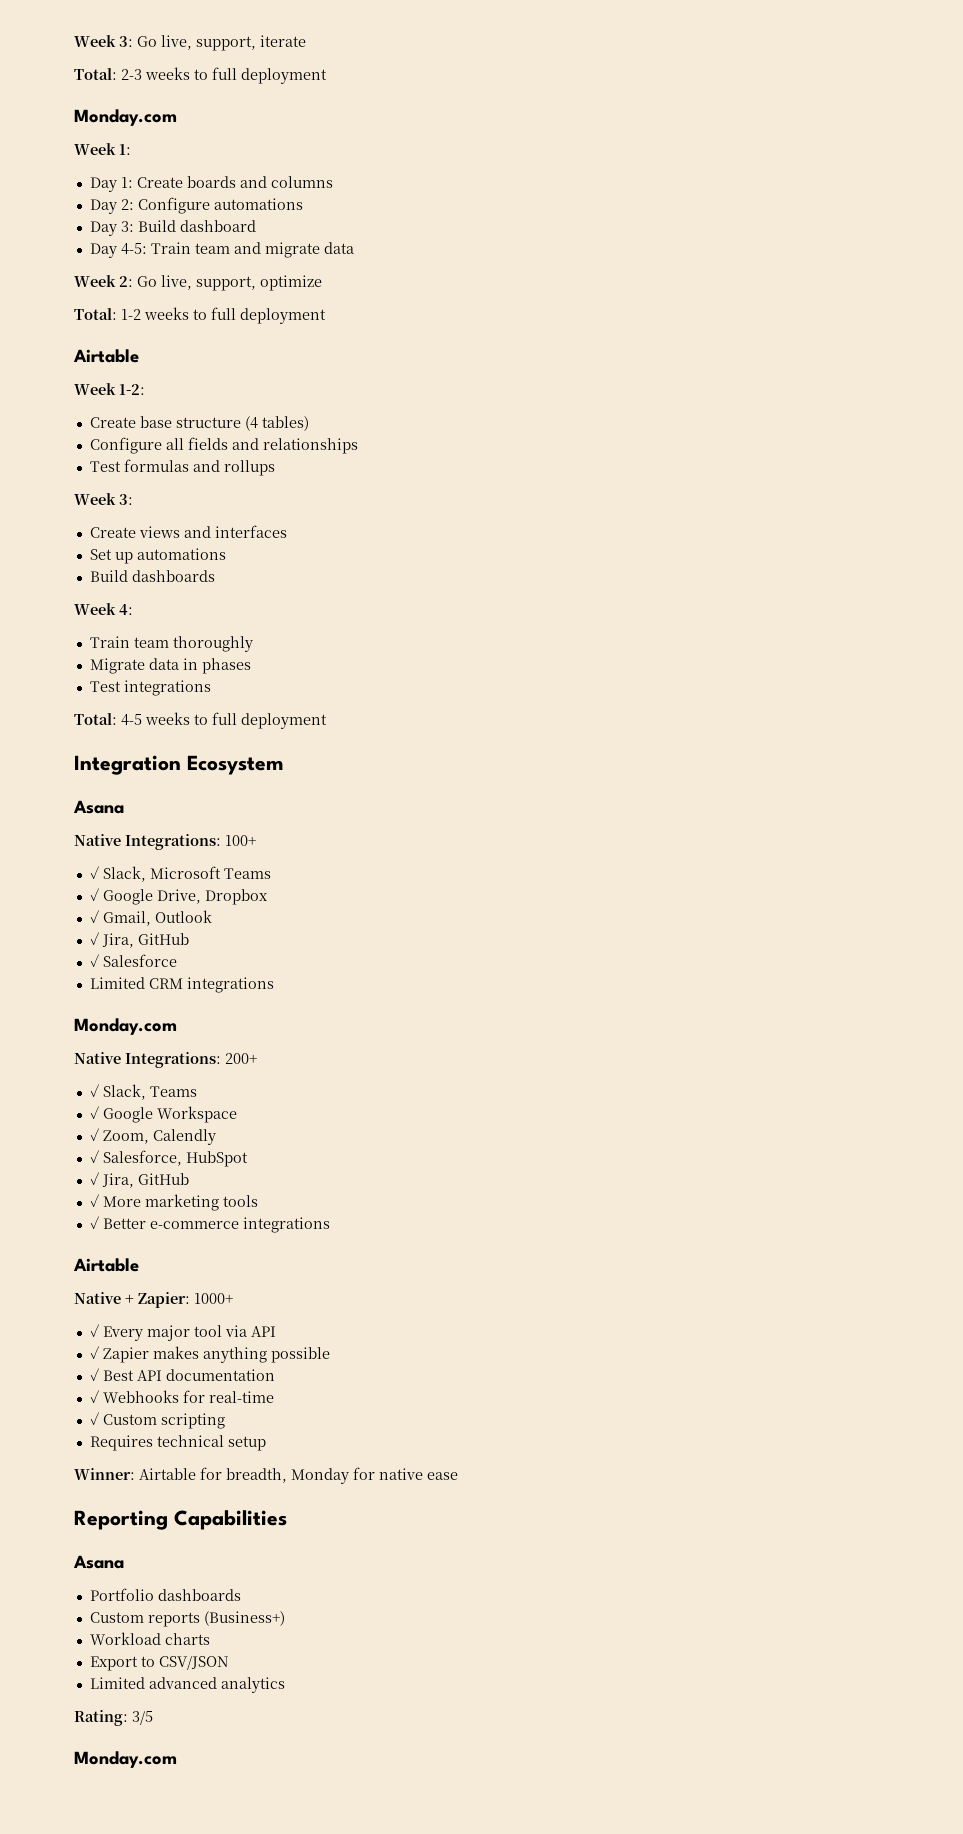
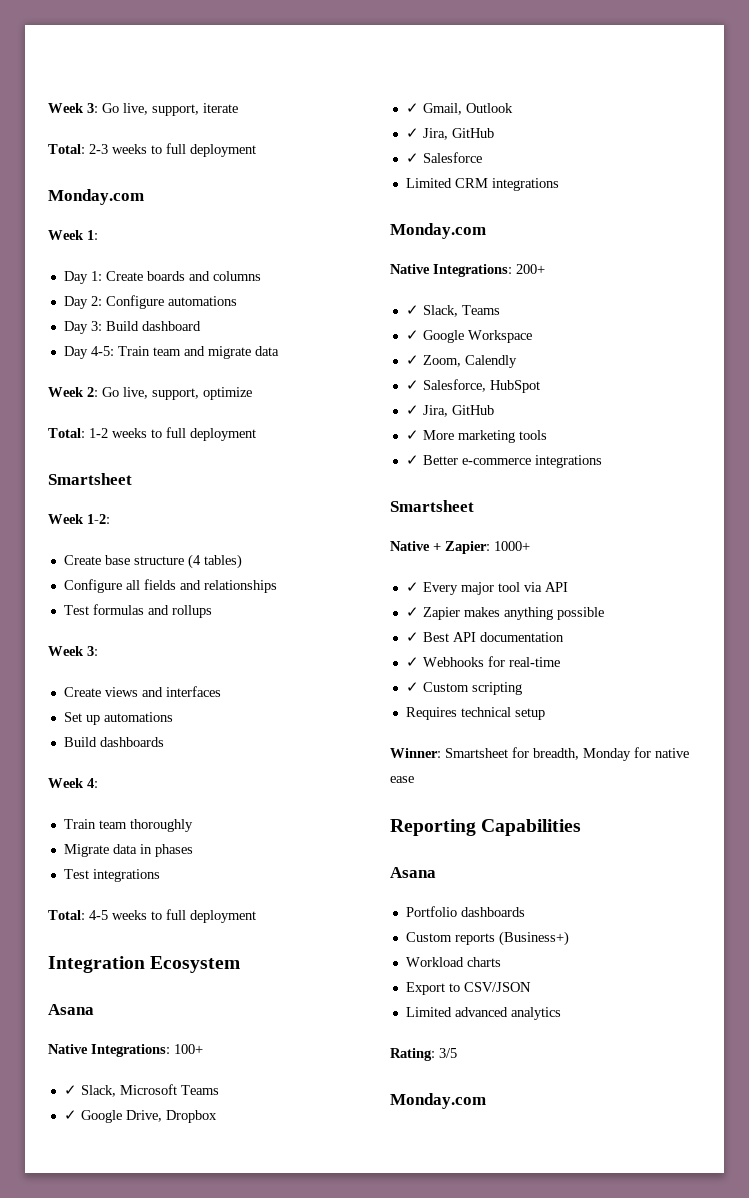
[73,349,139,363] Airtable -> [48,473,132,485] Smartsheet
[73,1258,139,1272] Airtable -> [390,500,474,512] Smartsheet
[139,1468,196,1480] Airtable -> [445,748,508,758] Smartsheet

